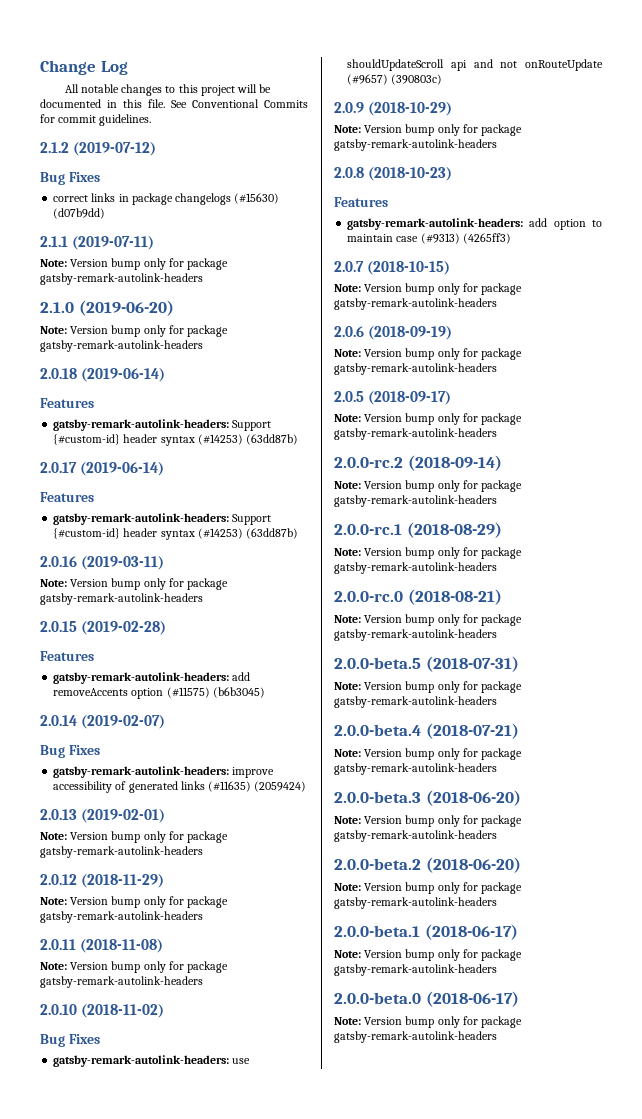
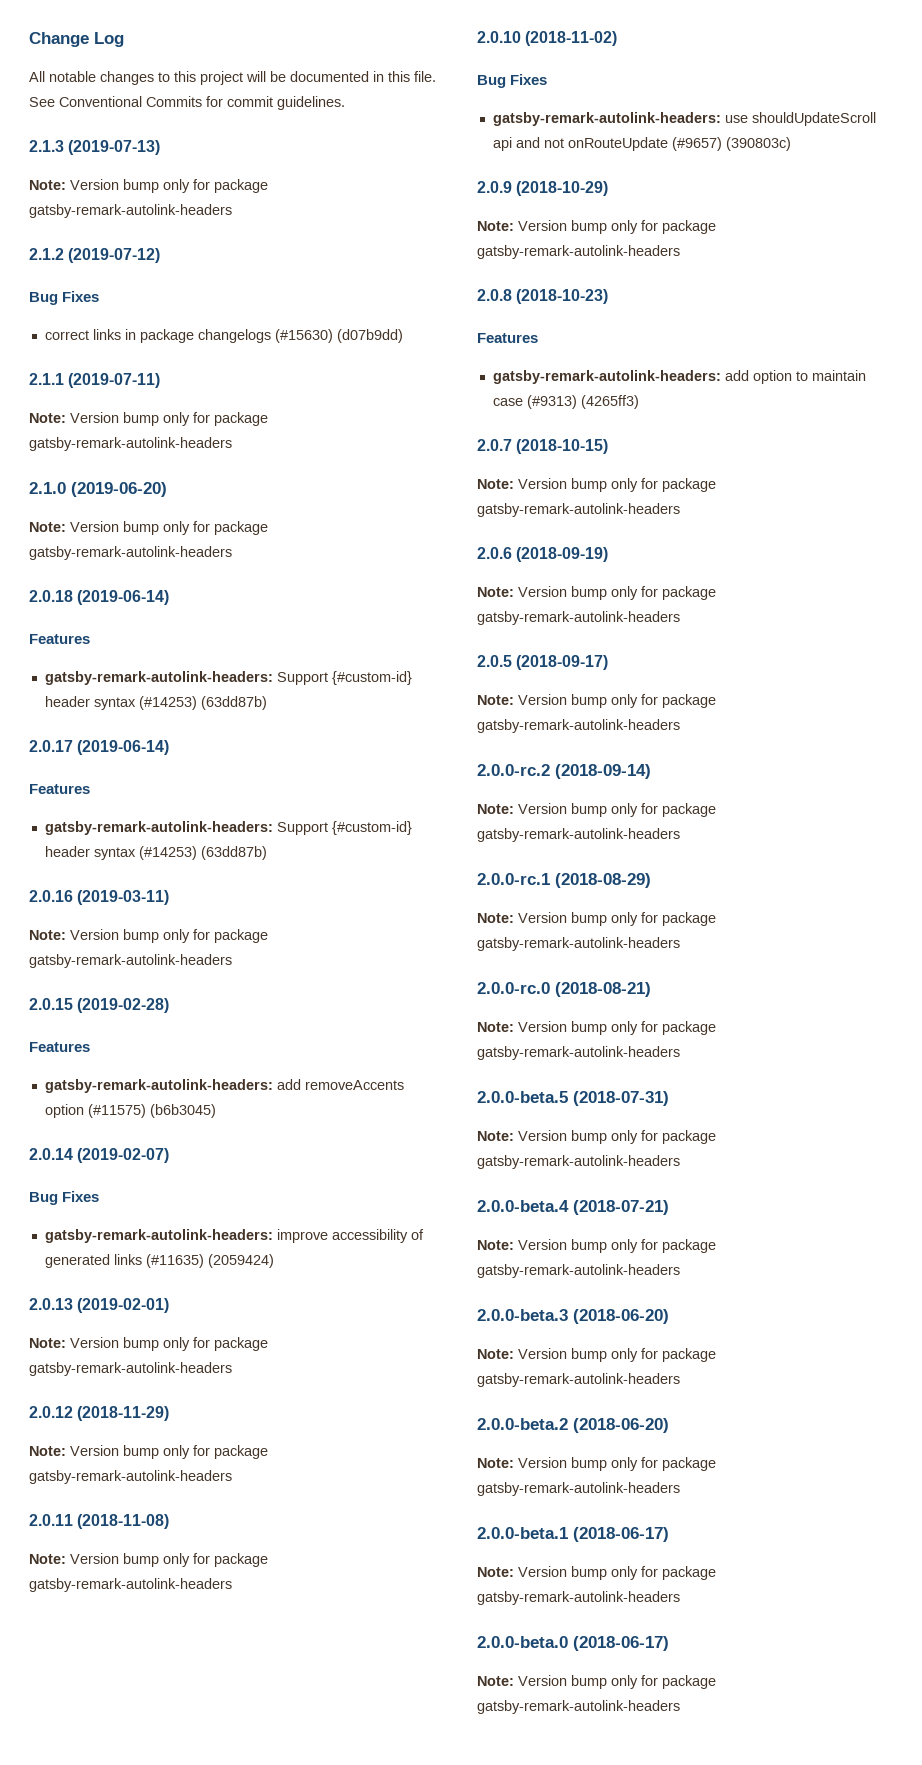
(152, 120) none -> [29,140,161,155] [29,179,268,193] [29,204,232,218] // 2.1.3 (2019-07-13) // Note: Version bump only for package gatsby-remark-autolink-headers

